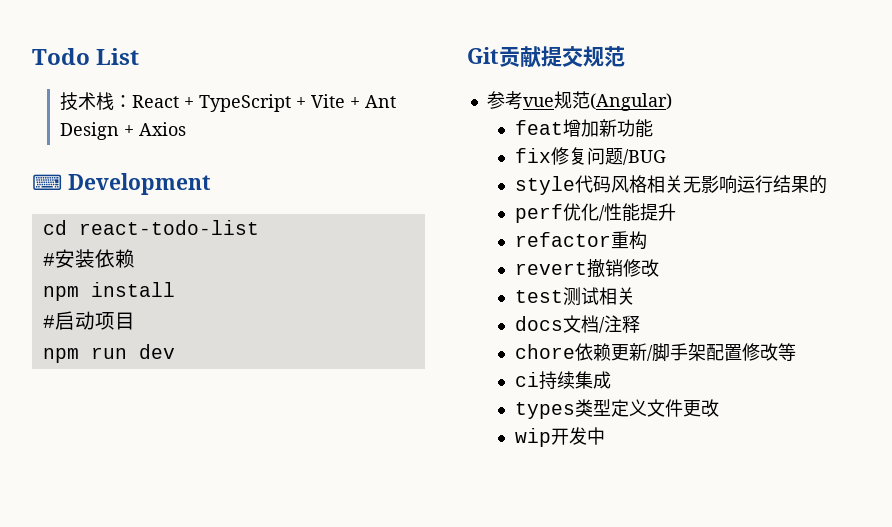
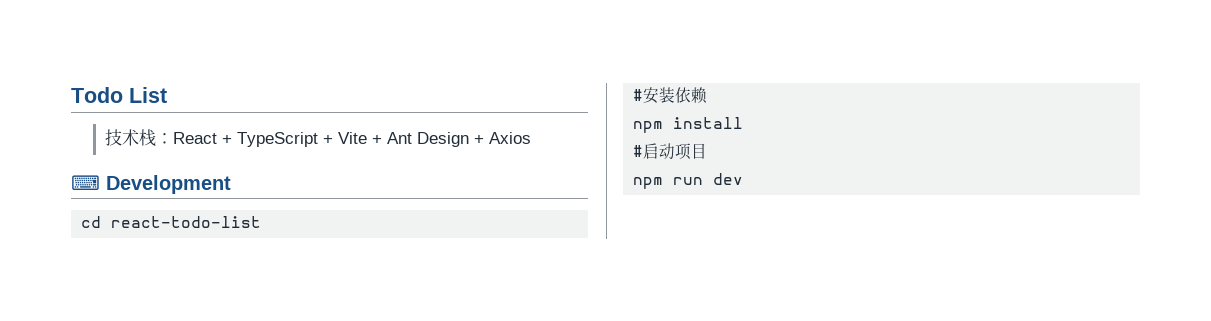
[467,46,625,68] [486,91,672,111] [514,119,653,138] [514,147,666,165] [514,175,827,195] [514,203,676,223] [514,231,647,250] [514,259,659,278] [514,287,635,306] [514,315,640,333] [514,343,796,362] [514,371,611,390] [514,399,719,419] [514,427,605,447] // Git贡献提交规范 // 参考vue规范(Angular) // feat增加新功能 // fix修复问题/BUG // style代码风格相关无影响运行结果的 // perf优化/性能提升 // refactor重构 // revert撤销修改 // test测试相关 // docs文档/注释 // chore依赖更新/脚手架配置修改等 // ci持续集成 // types类型定义文件更改 // wip开发中 -> (744, 179) none

